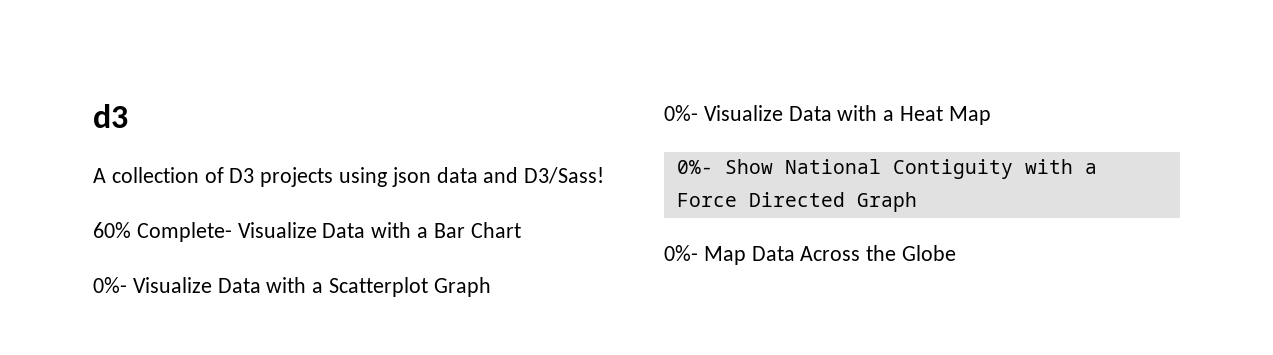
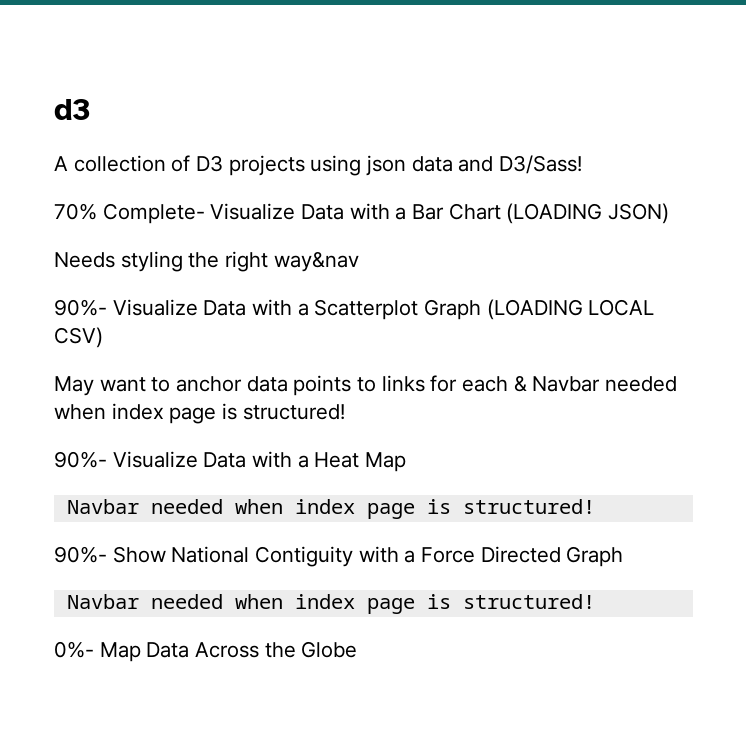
[93,222,131,238] 60% -> [54,203,97,220] 70%
[93,277,127,293] // 0%- -> [506,203,670,224] [54,251,359,272] [54,299,107,316] (LOADING JSON) // Needs styling the right way&nav // 90%-
[664,105,698,121] // 0%- -> [486,299,655,320] [54,327,103,348] [54,375,678,396] [54,403,345,424] [54,451,107,468] (LOADING LOCAL CSV) // May want to anchor data points to links for each & Navbar needed when index page is structured! // 90%-
[676,160,713,174] 0%- -> [66,499,595,519] [54,546,107,563] Navbar needed when index page is structured! // 90%-
(917, 202) none -> [66,594,595,614] // Navbar needed when index page is structured!

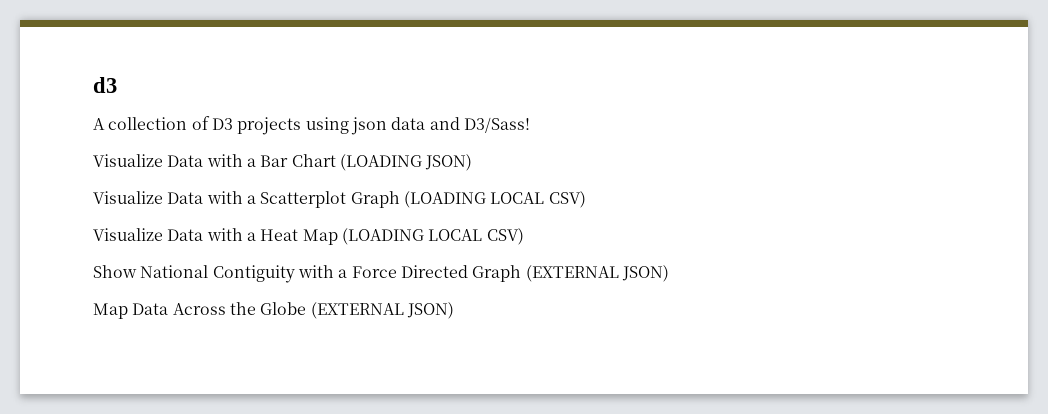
[54,203,205,224] 70% Complete- -> (530, 125) none
[54,251,359,272] [54,299,107,316] Needs styling the right way&nav // 90%- -> (473, 162) none
[54,375,678,396] [54,403,345,424] [54,451,107,468] May want to anchor data points to links for each & Navbar needed when index page is structured! // 90%- -> (586, 199) none
[66,499,595,519] [54,546,107,563] // Navbar needed when index page is structured! // 90%- -> [341,228,524,245] (LOADING LOCAL CSV) //
[66,594,595,614] [54,641,94,658] // Navbar needed when index page is structured! // 0%- -> [525,265,669,282] (EXTERNAL JSON) //
(358, 649) none -> [310,302,454,319] (EXTERNAL JSON)

